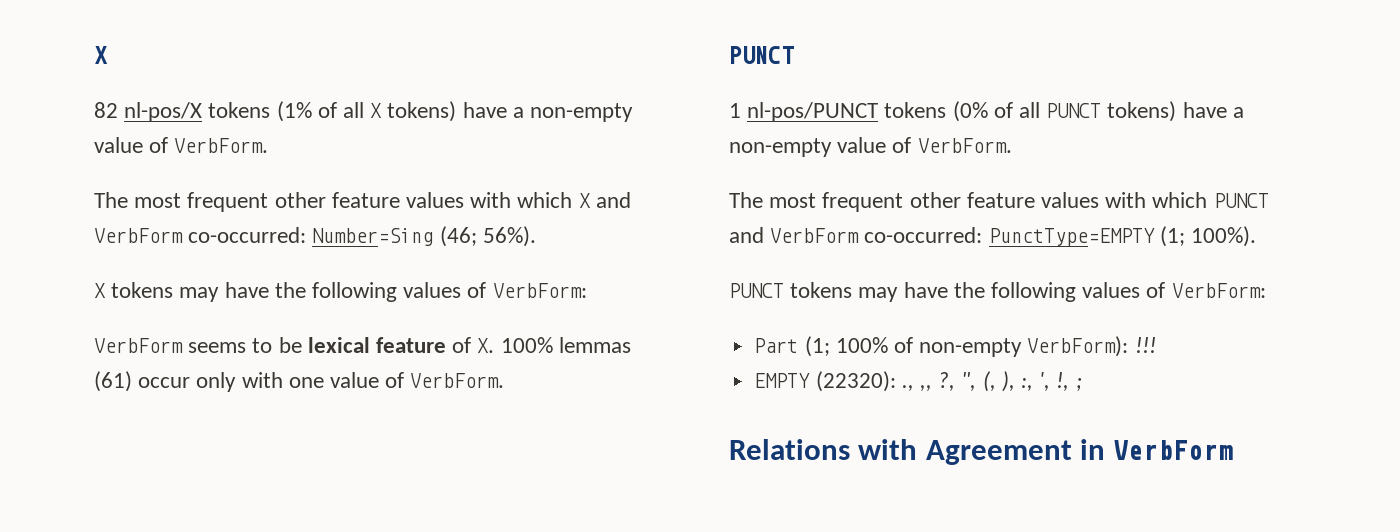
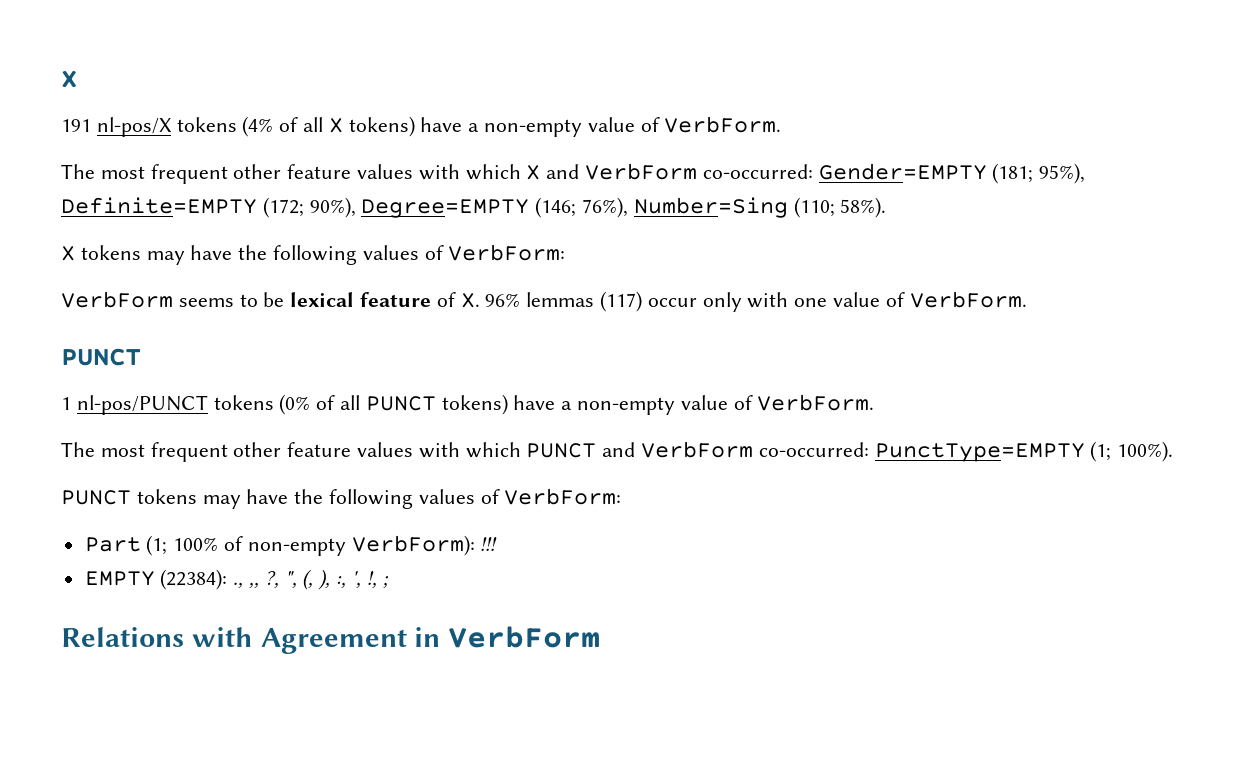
[94,102,118,118] 82 -> [61,119,91,132] 191
[276,101,312,122] (1% -> [242,116,274,137] (4%
[312,226,536,247] Number=Sing (46; 56%). -> [818,163,1086,184] [61,197,887,218] Gender=EMPTY (181; 95%), Definite=EMPTY (172; 90%), Degree=EMPTY (146; 76%), Number=Sing (110; 58%).
[500,337,631,353] [94,371,132,392] 100% lemmas (61) -> [485,291,643,312] 96% lemmas (117)
[815,371,896,392] (22320): -> [160,569,228,590] (22384):

